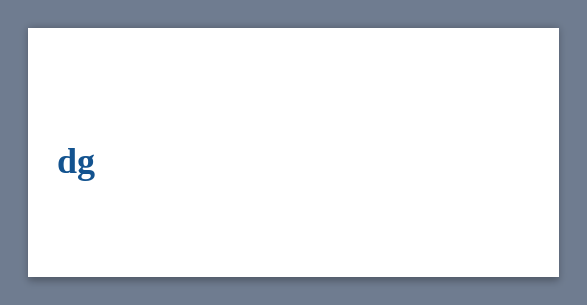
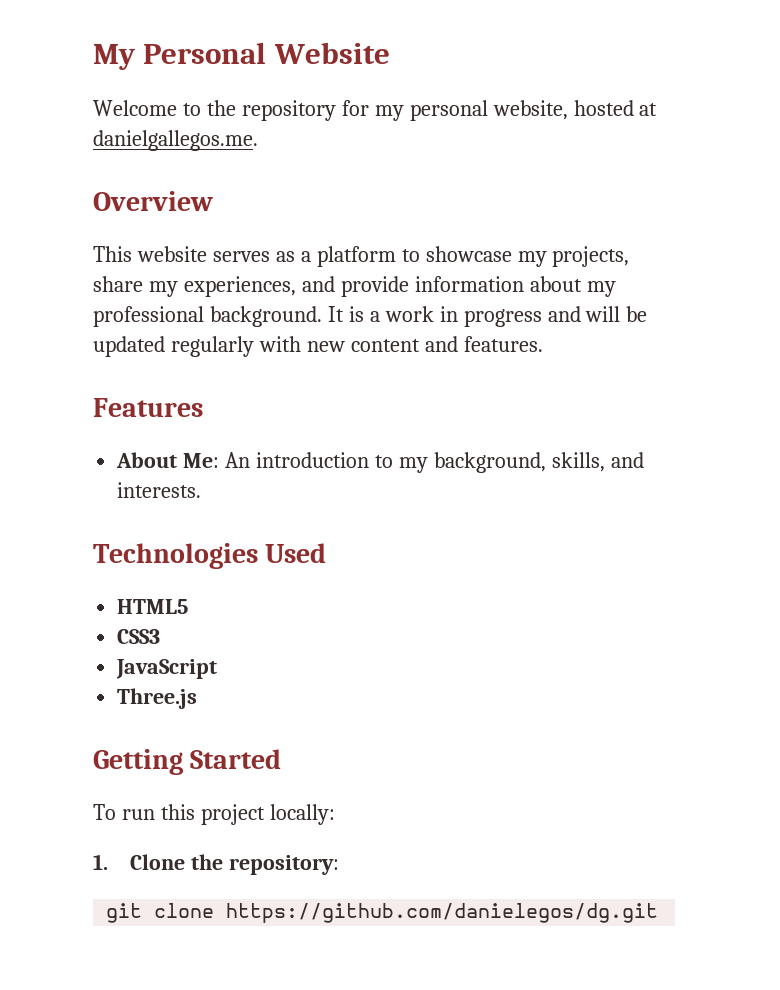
[57,148,95,181] dg -> [93,42,390,70] [93,100,658,121] [93,130,258,151] [93,191,213,211] [93,246,630,267] [93,276,616,297] [93,306,648,327] [93,336,543,357] [93,398,203,417] [116,452,644,473] [117,482,202,498] [93,543,327,569] [117,599,189,614] [117,629,161,644] [116,659,218,679] [117,688,198,709] [93,749,282,775] [93,804,335,825] [93,854,340,875] [106,903,659,923] My Personal Website // Welcome to the repository for my personal website, hosted at danielgallegos.me. // Overview // This website serves as a platform to showcase my projects, share my experiences, and provide information about my professional background. It is a work in progress and will be updated regularly with new content and features. // Features // About Me: An introduction to my background, skills, and interests. // Technologies Used // HTML5 // CSS3 // JavaScript // Three.js // Getting Started // To run this project locally: // 1. Clone the repository: // git clone https://github.com/danielegos/dg.git

